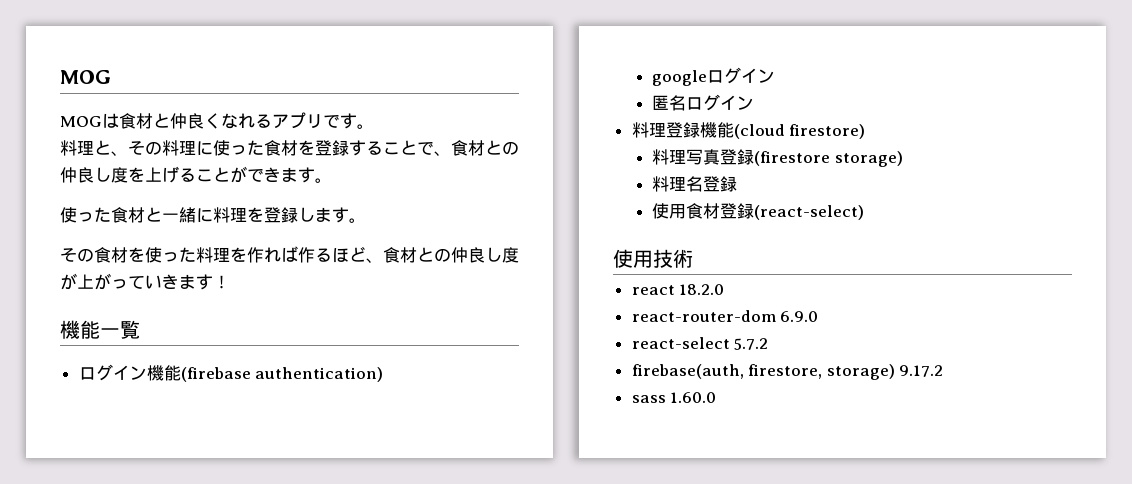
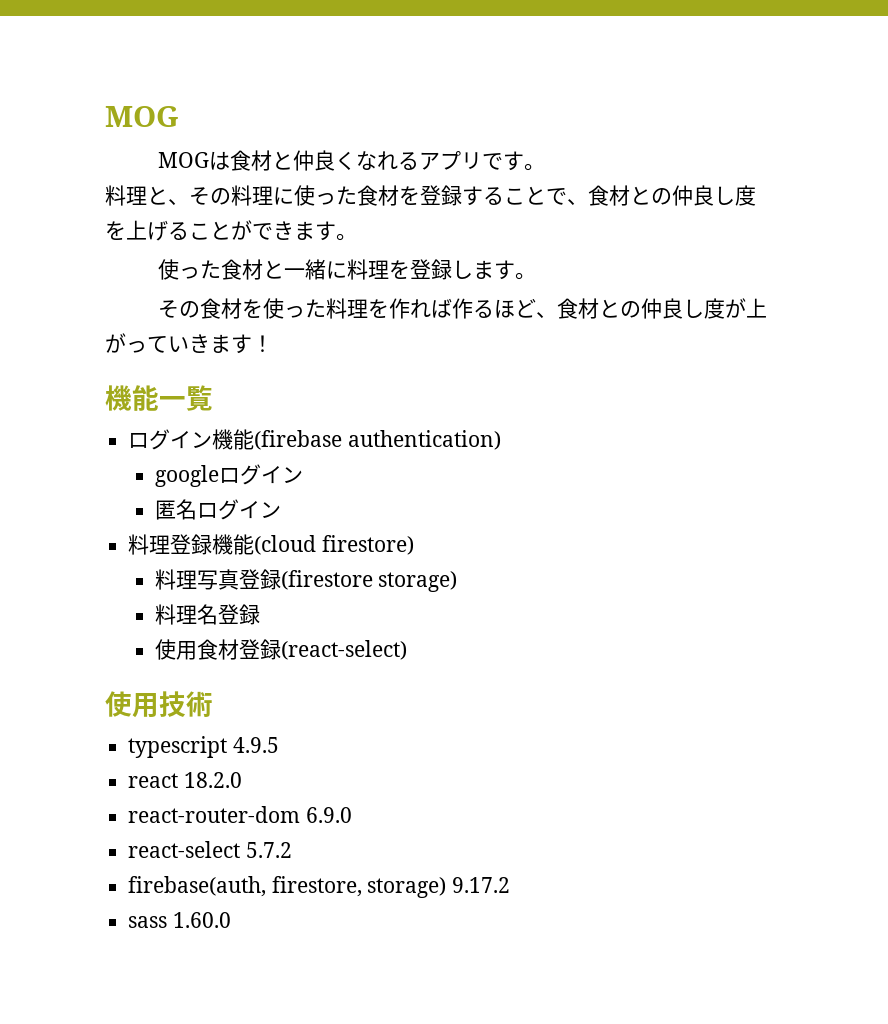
(693, 258) none -> [128,736,279,758] // typescript 4.9.5

